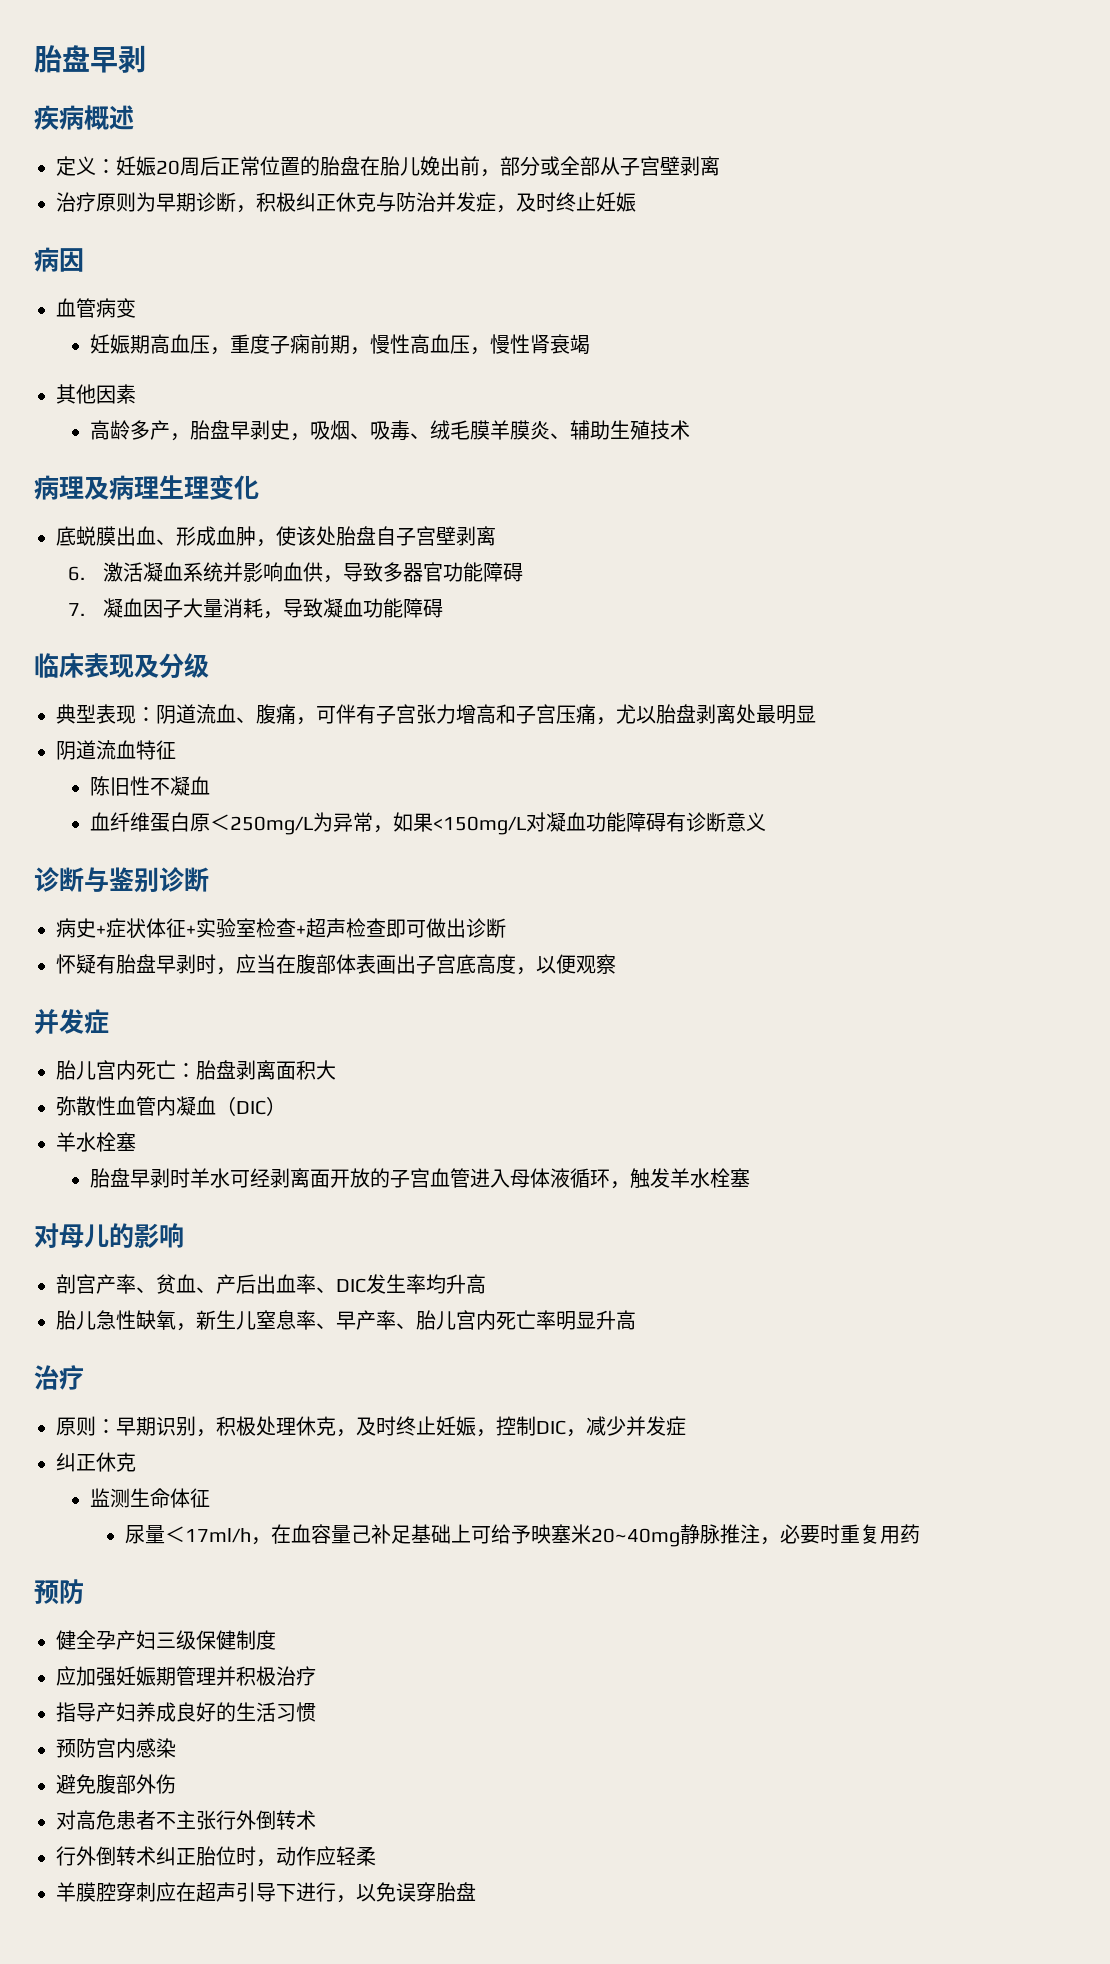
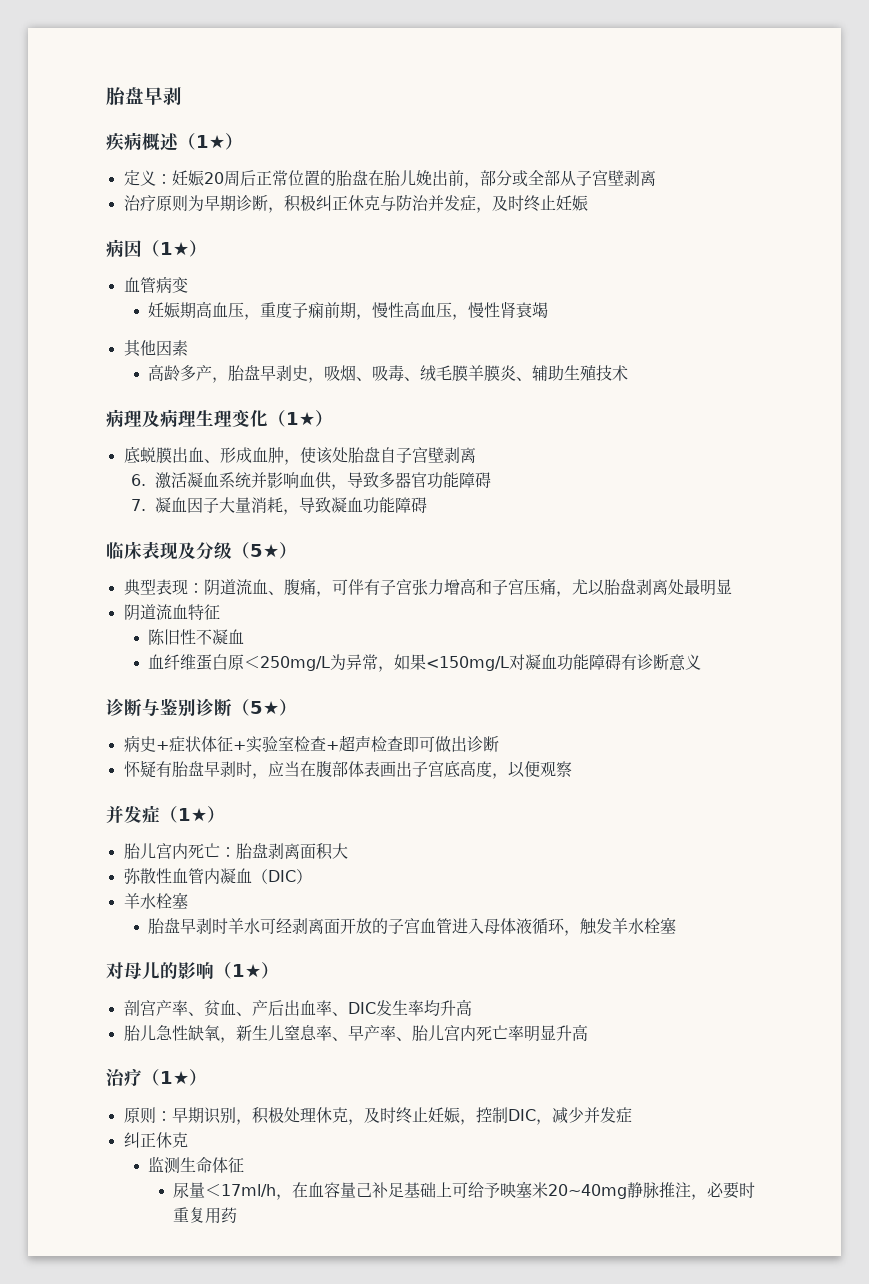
(134, 117) none -> [178,133,243,150] （1★）
(84, 260) none -> [142,240,207,257] （1★）
(259, 487) none -> [268,410,333,427] （1★）
(209, 665) none -> [232,542,297,559] （5★）
(209, 879) none -> [232,699,297,716] （5★）
(109, 1021) none -> [160,806,225,823] （1★）
(184, 1235) none -> [214,962,279,979] （1★）
(84, 1377) none -> [142,1069,207,1086] （1★）
[34,1579,84,1604] [56,1630,276,1650] [56,1666,316,1686] [56,1702,316,1722] [56,1738,176,1758] [56,1774,176,1794] [56,1810,316,1830] [56,1846,376,1867] [56,1882,476,1903] // 预防 // 健全孕产妇三级保健制度 // 应加强妊娠期管理并积极治疗 // 指导产妇养成良好的生活习惯 // 预防宫内感染 // 避免腹部外伤 // 对高危患者不主张行外倒转术 // 行外倒转术纠正胎位时，动作应轻柔 // 羊膜腔穿刺应在超声引导下进行，以免误穿胎盘 -> (238, 1215) none

